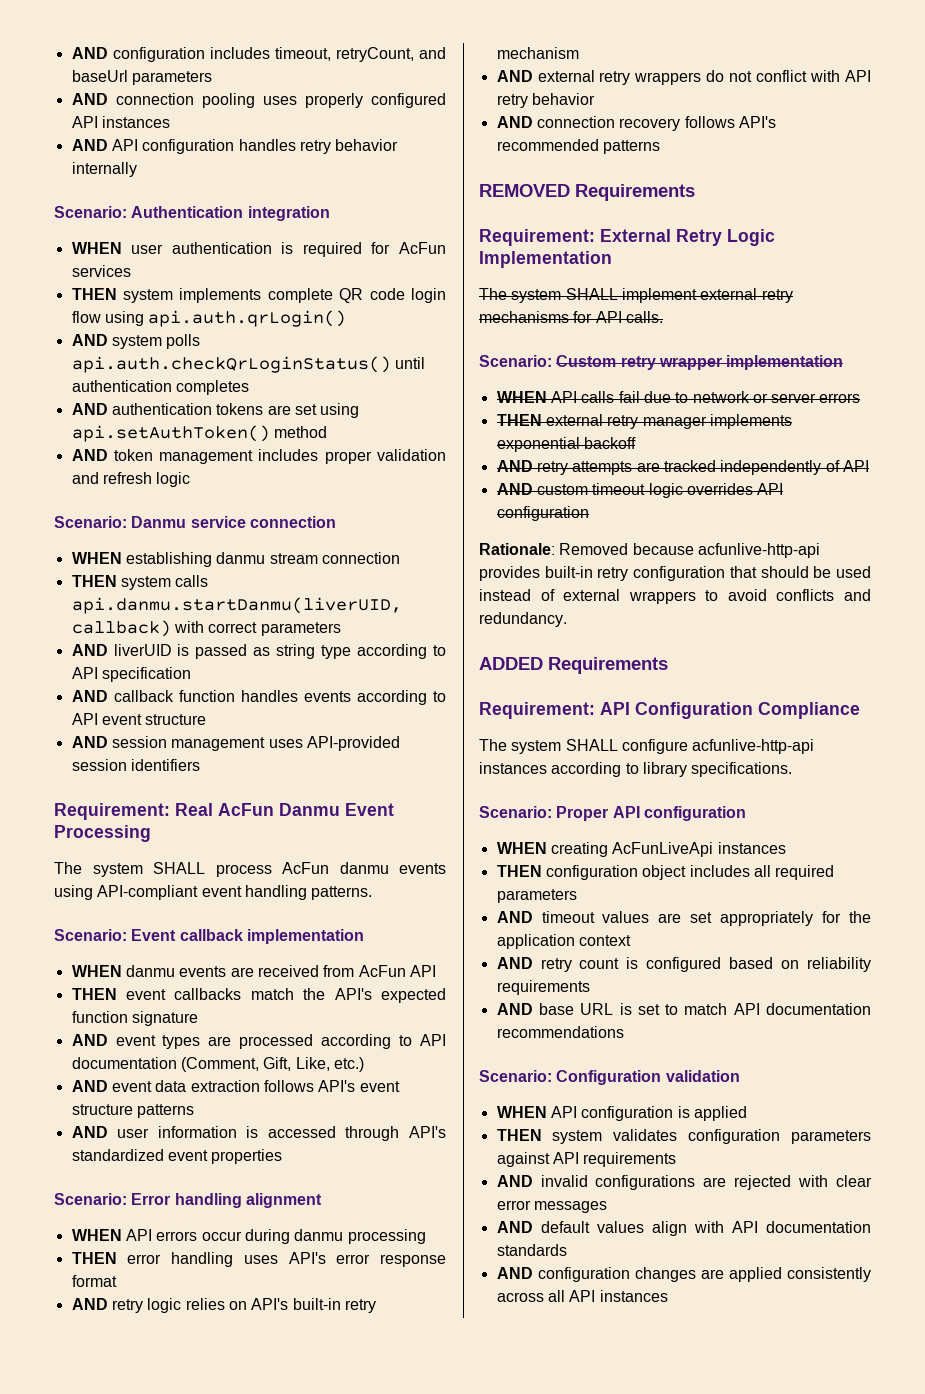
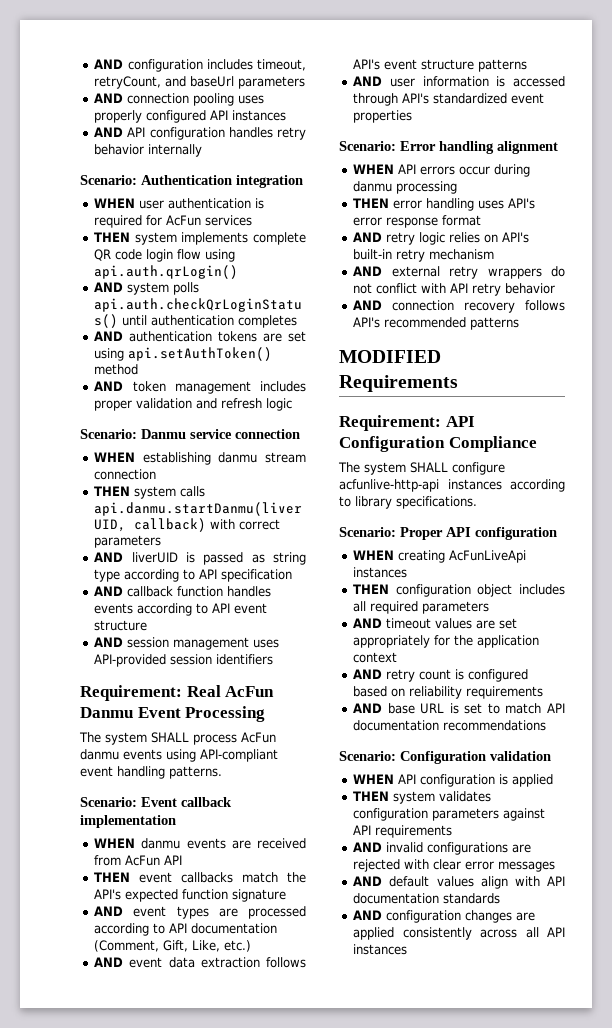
[479,184,695,201] [479,229,775,246] [479,251,612,268] [479,288,793,303] [479,311,663,323] [479,355,844,370] [496,391,861,403] [496,414,792,429] [496,437,636,452] [496,460,869,475] [496,483,784,498] [496,506,589,521] [479,543,820,558] [479,566,871,581] [479,589,871,604] [479,612,567,627] [479,657,543,670] REMOVED Requirements // Requirement: External Retry Logic Implementation // The system SHALL implement external retry mechanisms for API calls. // Scenario: Custom retry wrapper implementation // WHEN API calls fail due to network or server errors // THEN external retry manager implements exponential backoff // AND retry attempts are tracked independently of API // AND custom timeout logic overrides API configuration // Rationale: Removed because acfunlive-http-api provides built-in retry configuration that should be used instead of external wrappers to avoid conflicts and redundancy. // ADDED -> [339,350,441,363] MODIFIED

